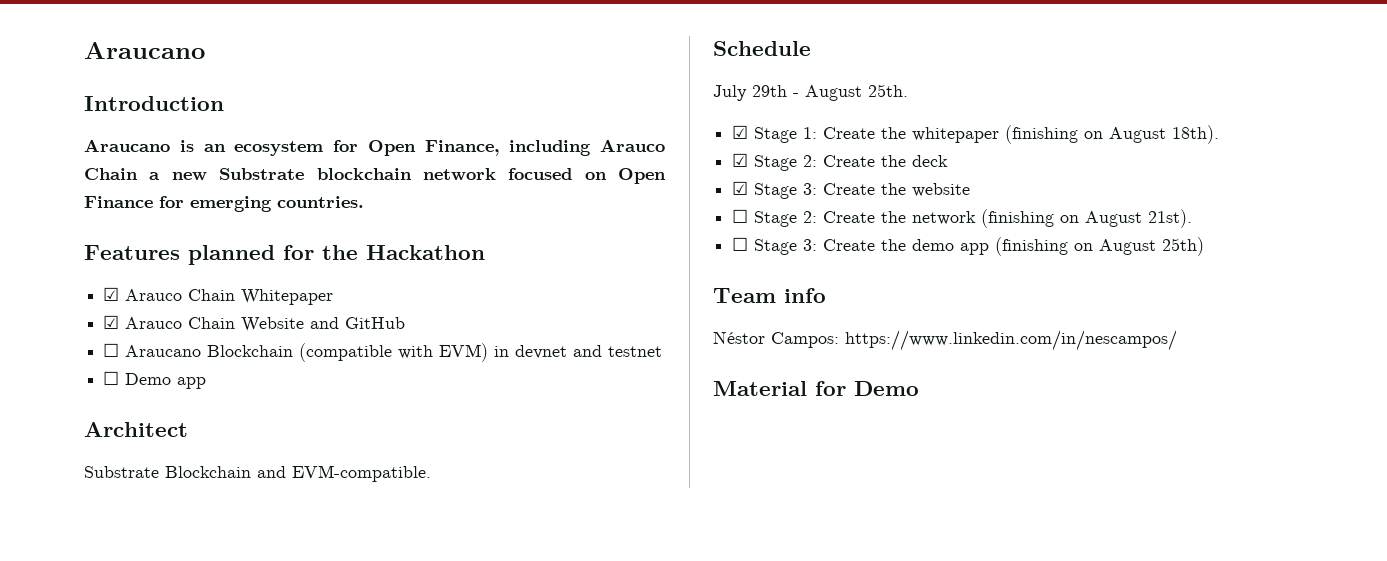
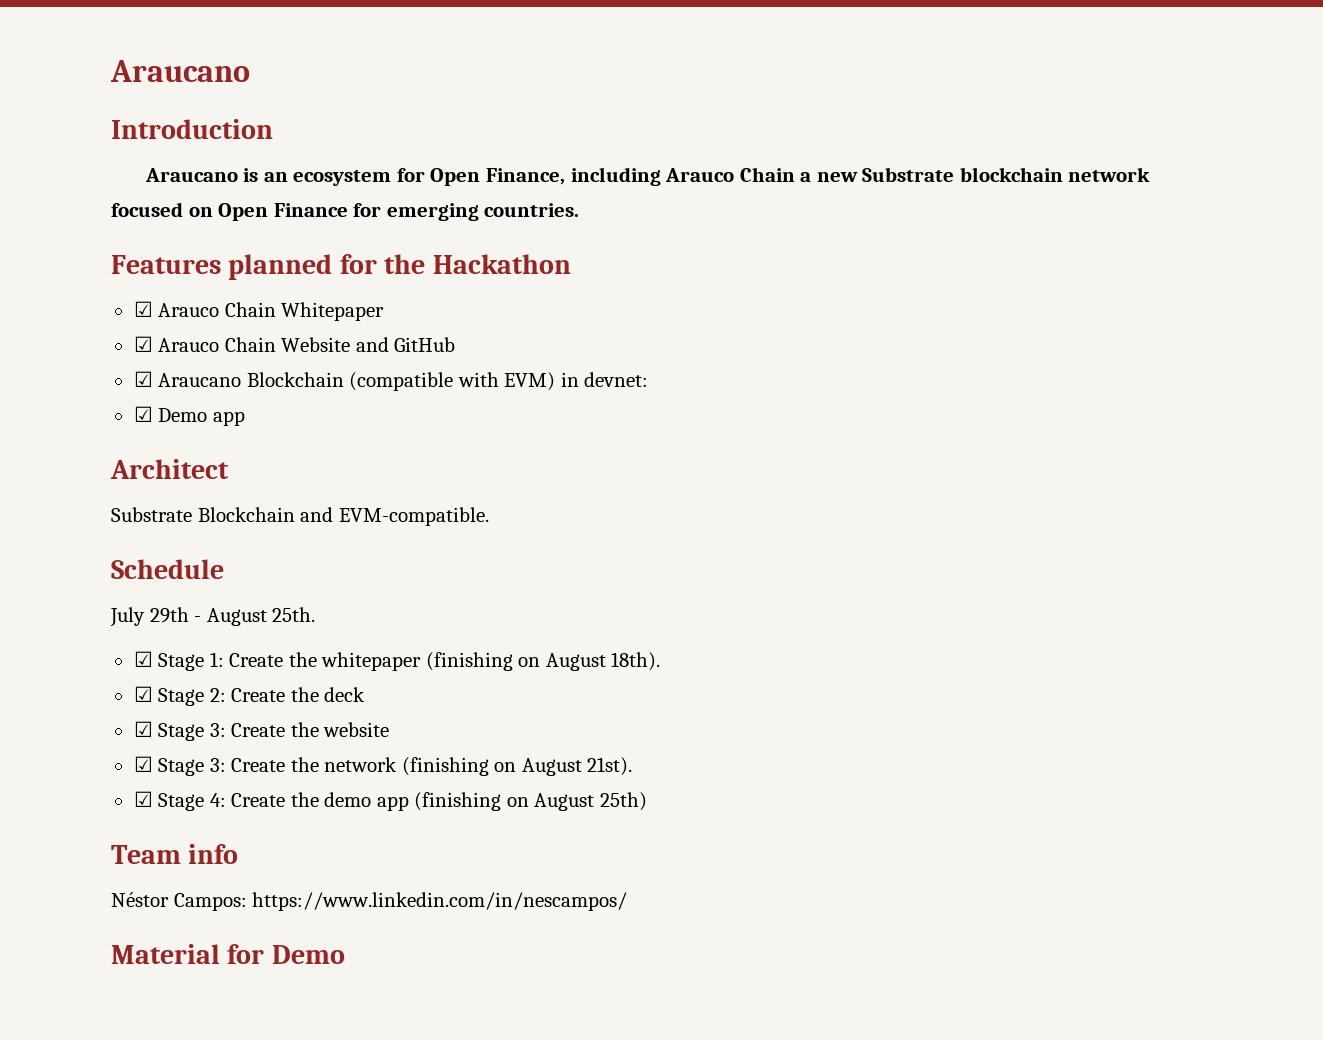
[103,343,120,357] ☐ -> [133,371,153,387] ☑
[515,345,663,359] [103,371,120,385] devnet and testnet // ☐ -> [584,372,649,387] [133,406,153,422] devnet: // ☑
[732,209,818,227] ☐ Stage 2: -> [133,756,226,776] ☑ Stage 3:
[732,237,818,255] ☐ Stage 3: -> [133,791,226,811] ☑ Stage 4:

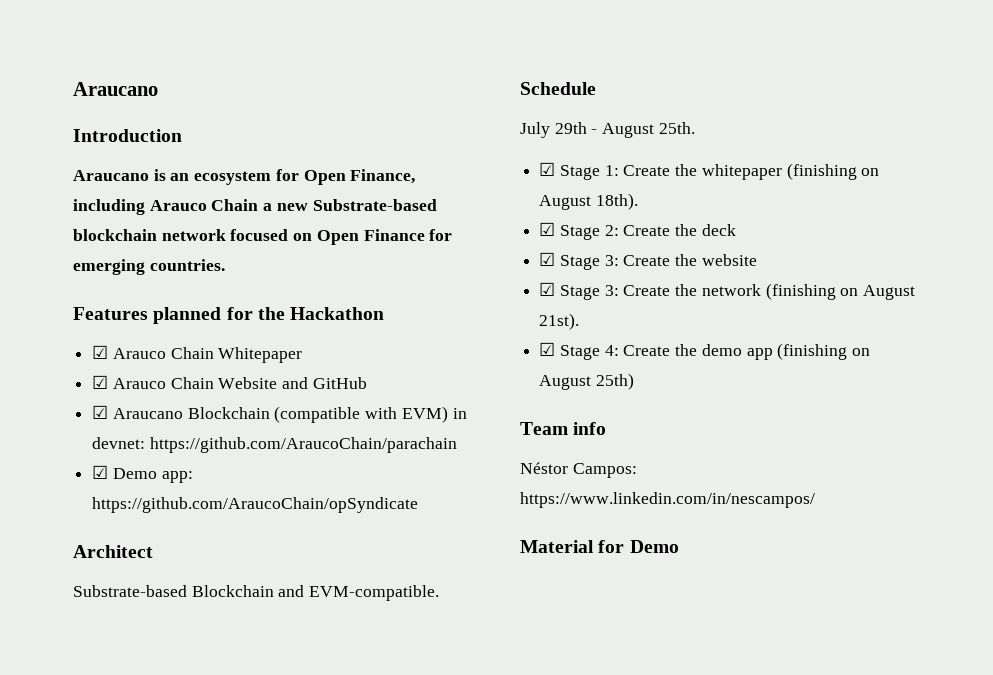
[862,167,955,182] Substrate -> [312,199,437,211] Substrate-based
(649, 379) none -> [149,437,457,453] https://github.com/AraucoChain/parachain
[212,411,245,426] app -> [161,471,193,483] [92,497,419,513] app: https://github.com/AraucoChain/opSyndicate
[111,507,192,522] Substrate -> [73,585,187,597] Substrate-based

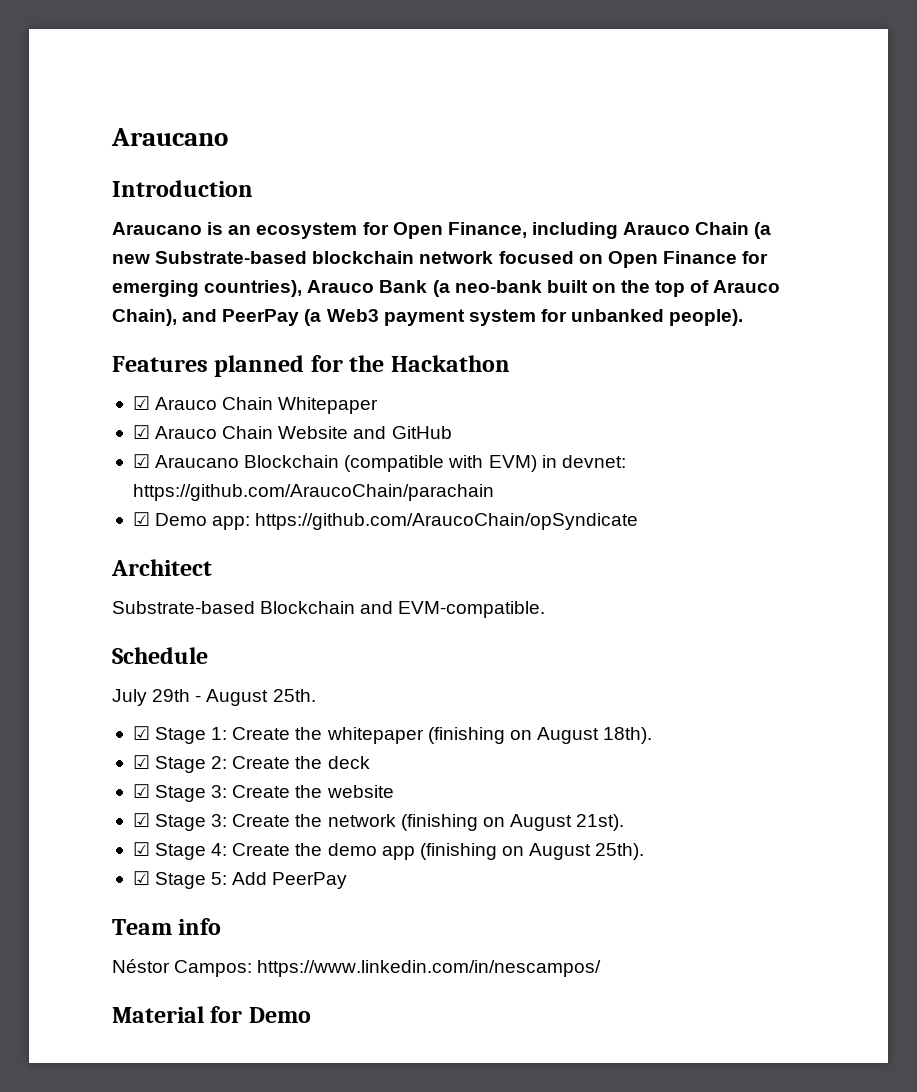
[263,203,273,211] a -> [754,222,772,239] (a
[149,259,225,271] countries. -> [204,280,781,297] [112,309,744,326] countries), Arauco Bank (a neo-bank built on the top of Arauco Chain), and PeerPay (a Web3 payment system for unbanked people).
[595,373,634,390] 25th) -> [595,843,645,860] [132,871,348,889] 25th). // ☑ Stage 5: Add PeerPay

